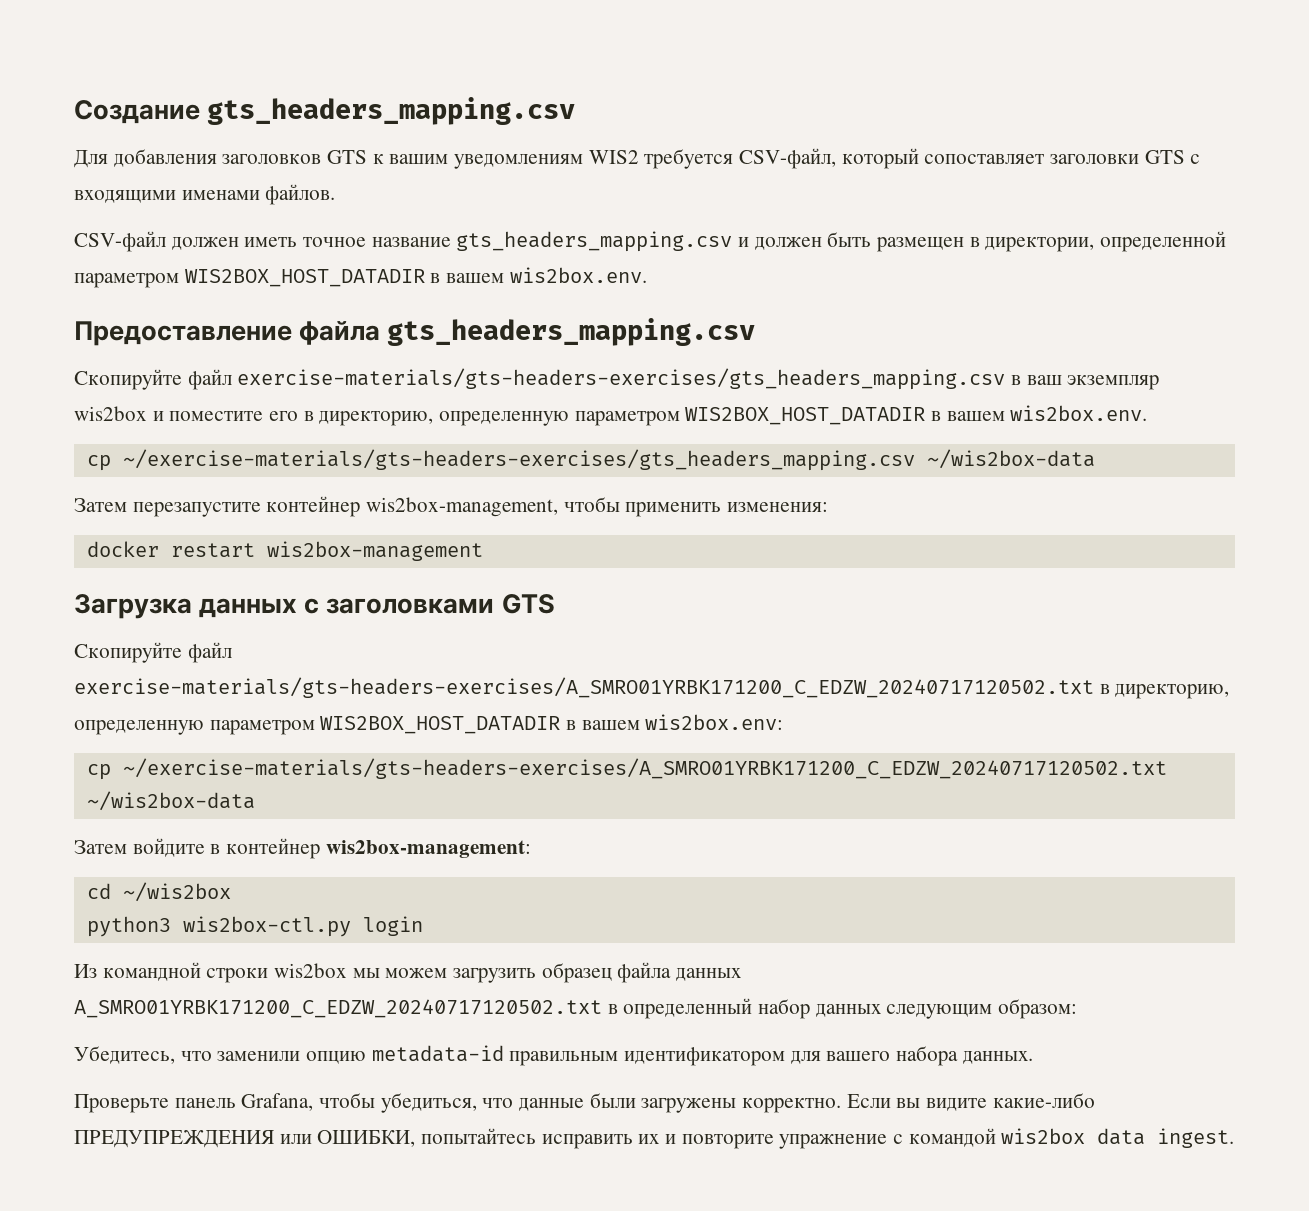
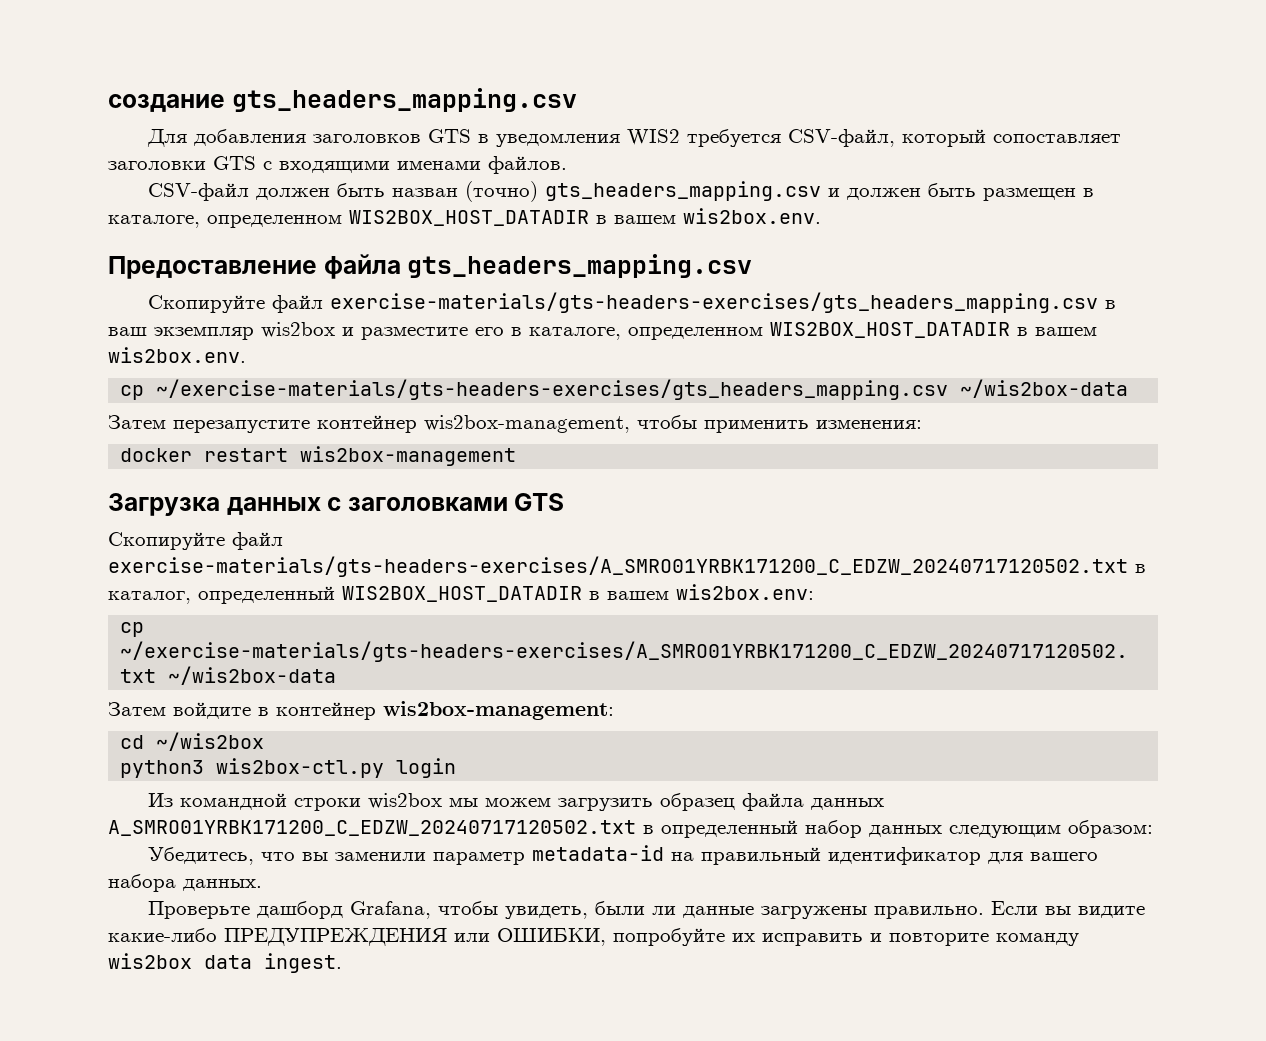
[74,100,200,124] Создание -> [108,94,225,112] создание
[372,154,584,169] к вашим уведомлениям -> [478,134,621,147] в уведомления
[244,237,451,247] иметь точное название -> [337,181,539,202] быть назван (точно)
[985,231,1227,252] [74,273,179,288] директории, определенной параметром -> [108,215,342,228] каталоге, определенном
[169,411,264,421] поместите -> [361,327,468,340] разместите
[319,411,680,426] директорию, определенную параметром -> [529,327,763,340] каталоге, определенном
[1115,684,1230,699] [74,720,315,735] директорию, определенную параметром -> [108,586,335,604] каталог, определенный
[217,1045,786,1066] заменили опцию metadata-id правильным идентификатором -> [302,845,982,865] вы заменили параметр metadata-id на правильный идентификатор
[174,1098,236,1108] панель -> [257,901,344,919] дашборд
[380,1093,842,1113] убедиться, что данные были загружены корректно. -> [505,901,985,919] увидеть, были ли данные загружены правильно.
[421,1128,996,1149] попытайтесь исправить их и повторите упражнение с командой -> [613,928,1079,946] попробуйте их исправить и повторите команду

